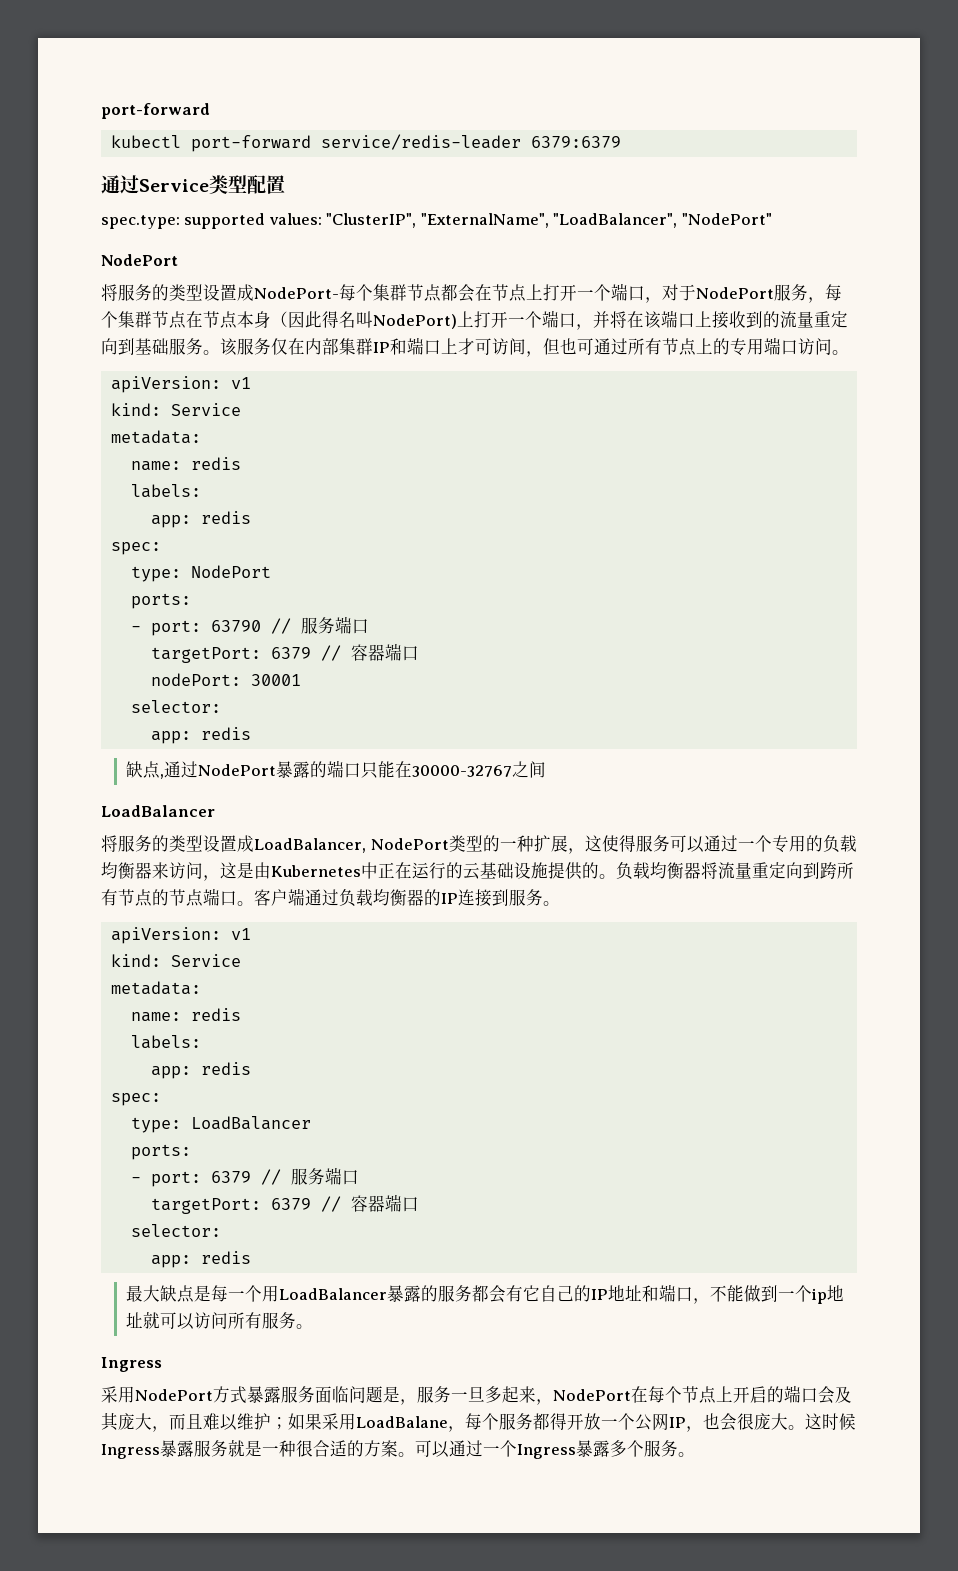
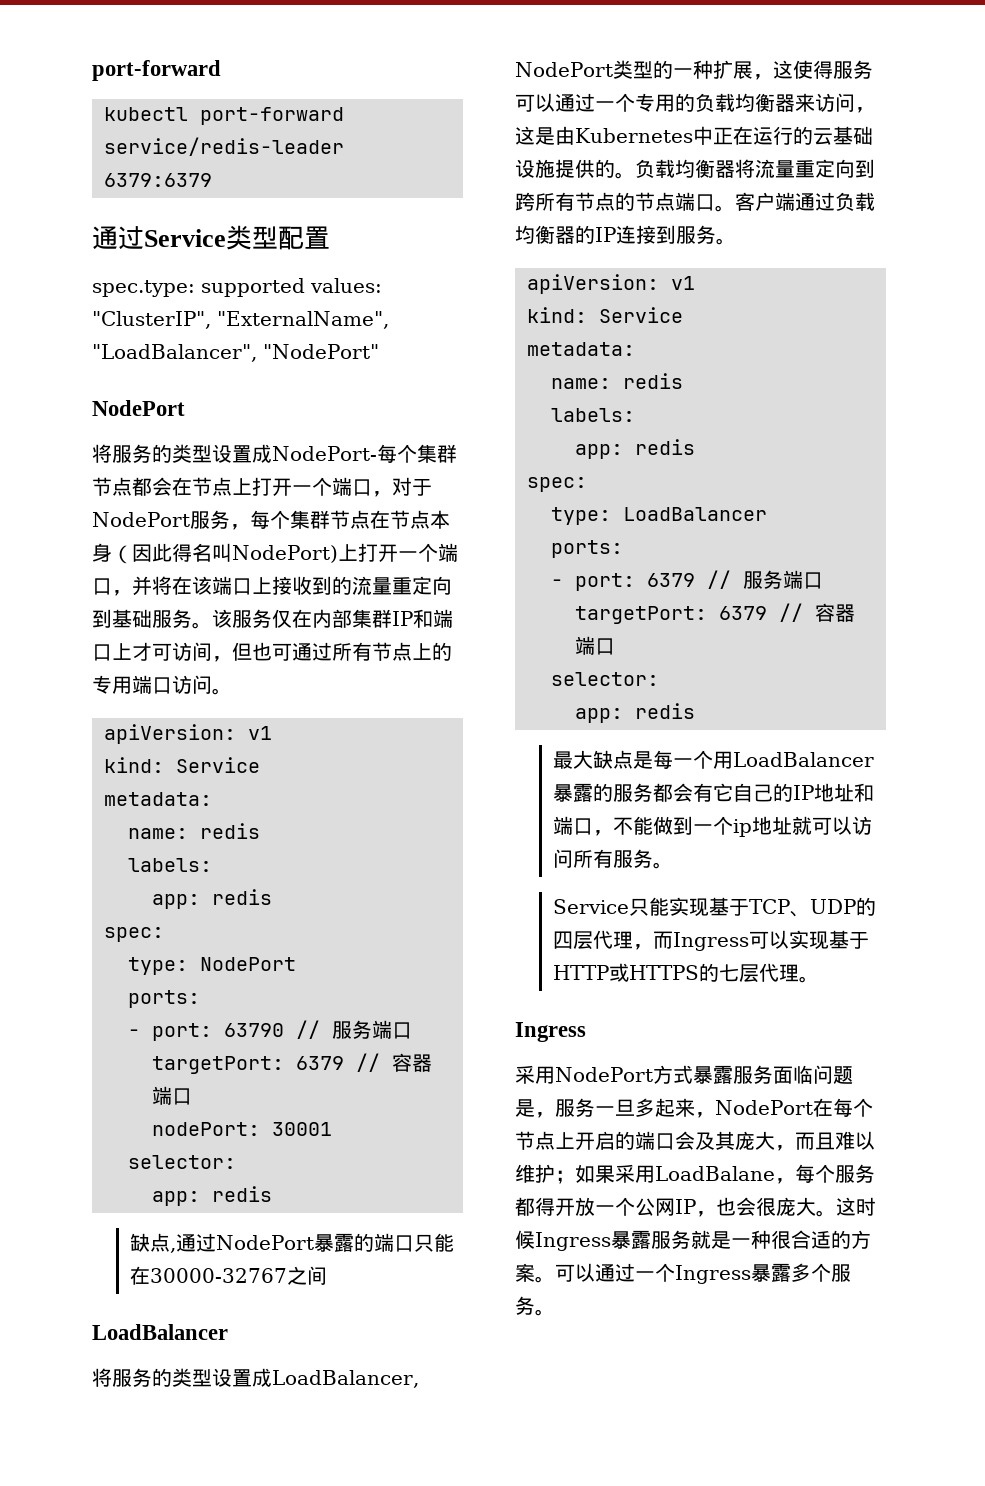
(314, 1326) none -> [553,897,877,917] [553,930,870,951] [553,963,820,983] // Service只能实现基于TCP、UDP的四层代理，而Ingress可以实现基于HTTP或HTTPS的七层代理。

